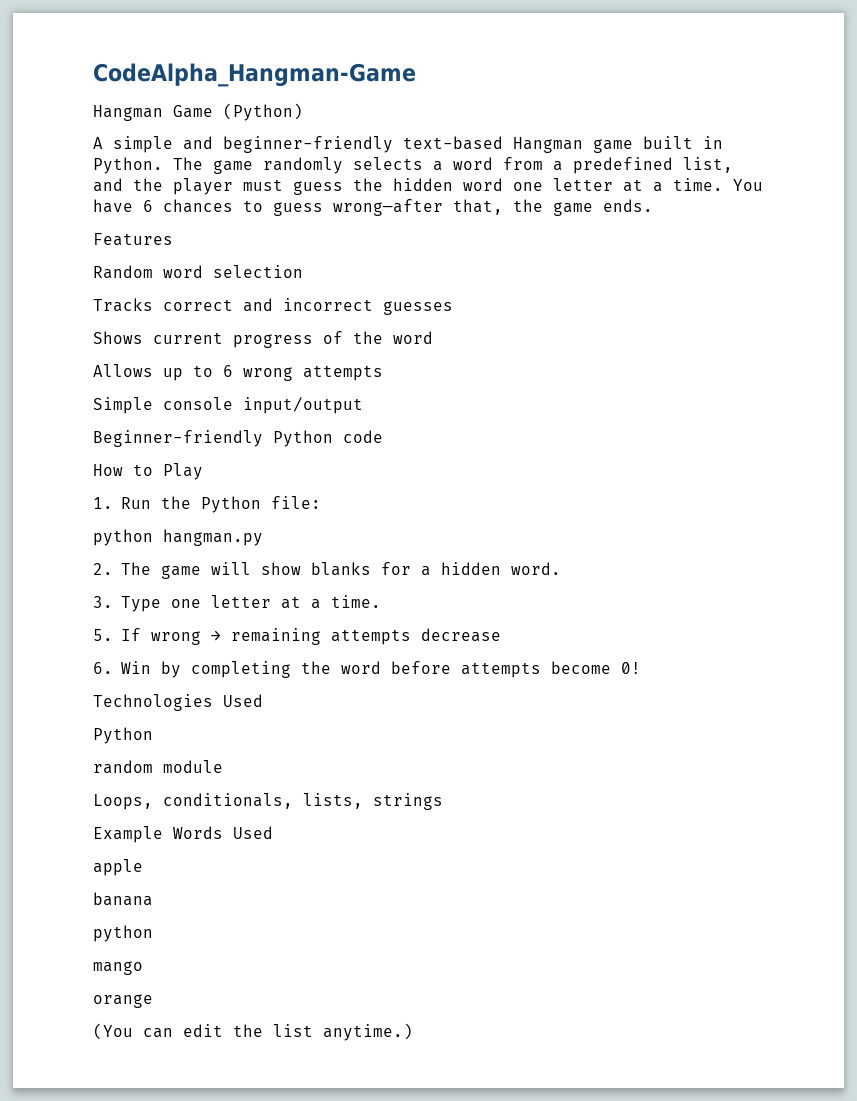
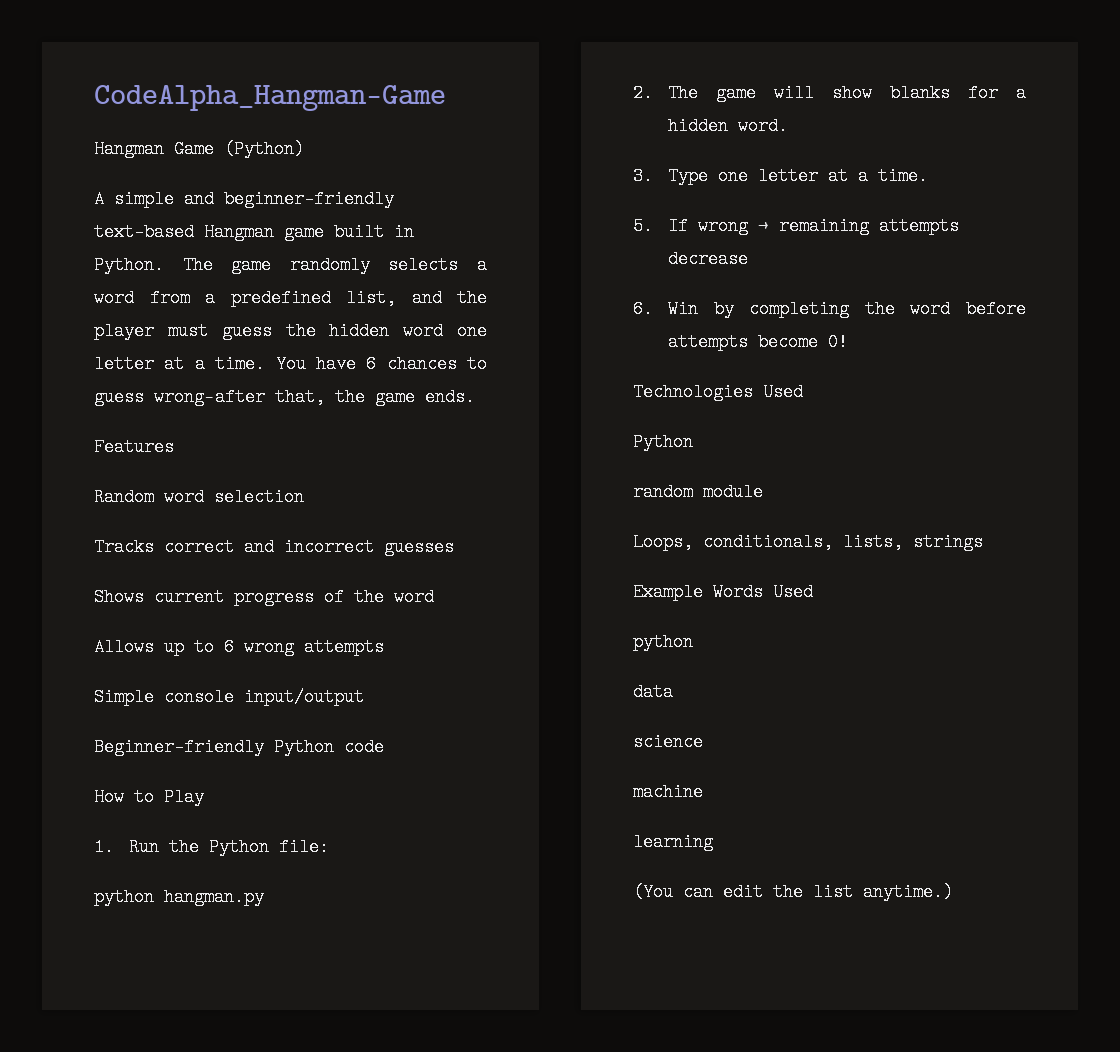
[93,859,143,876] [93,892,153,906] // apple // banana -> (813, 592) none
[93,961,143,975] [93,994,153,1008] mango // orange -> [633,683,673,701] [633,733,703,751] [633,783,703,801] [633,833,713,851] data // science // machine // learning

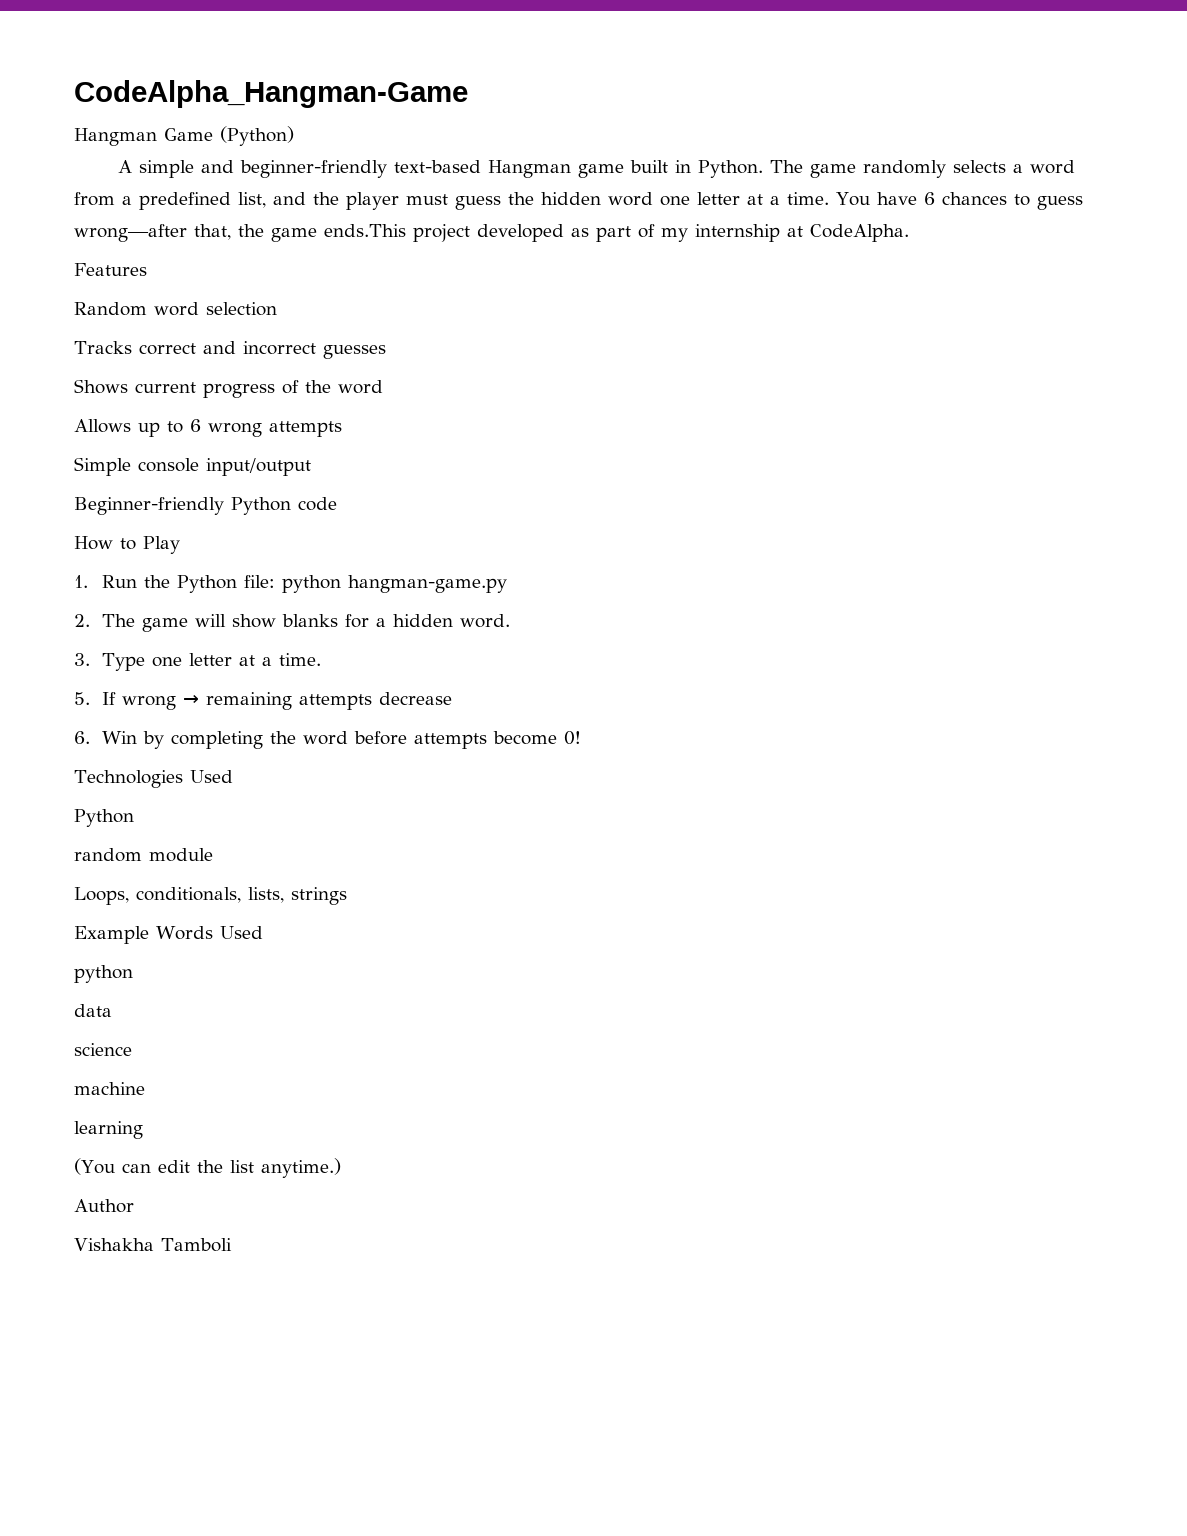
[425,388,475,406] ends. -> [324,224,909,242] ends.This project developed as part of my internship at CodeAlpha.
[94,888,264,906] // python hangman.py -> [282,575,508,593] python hangman-game.py
(953, 892) none -> [74,1199,134,1213] [74,1238,232,1252] // Author // Vishakha Tamboli

